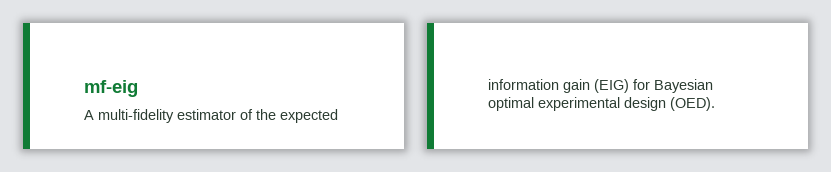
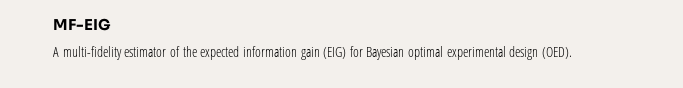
[84,80,138,97] mf-eig -> [53,18,111,31] MF-EIG

